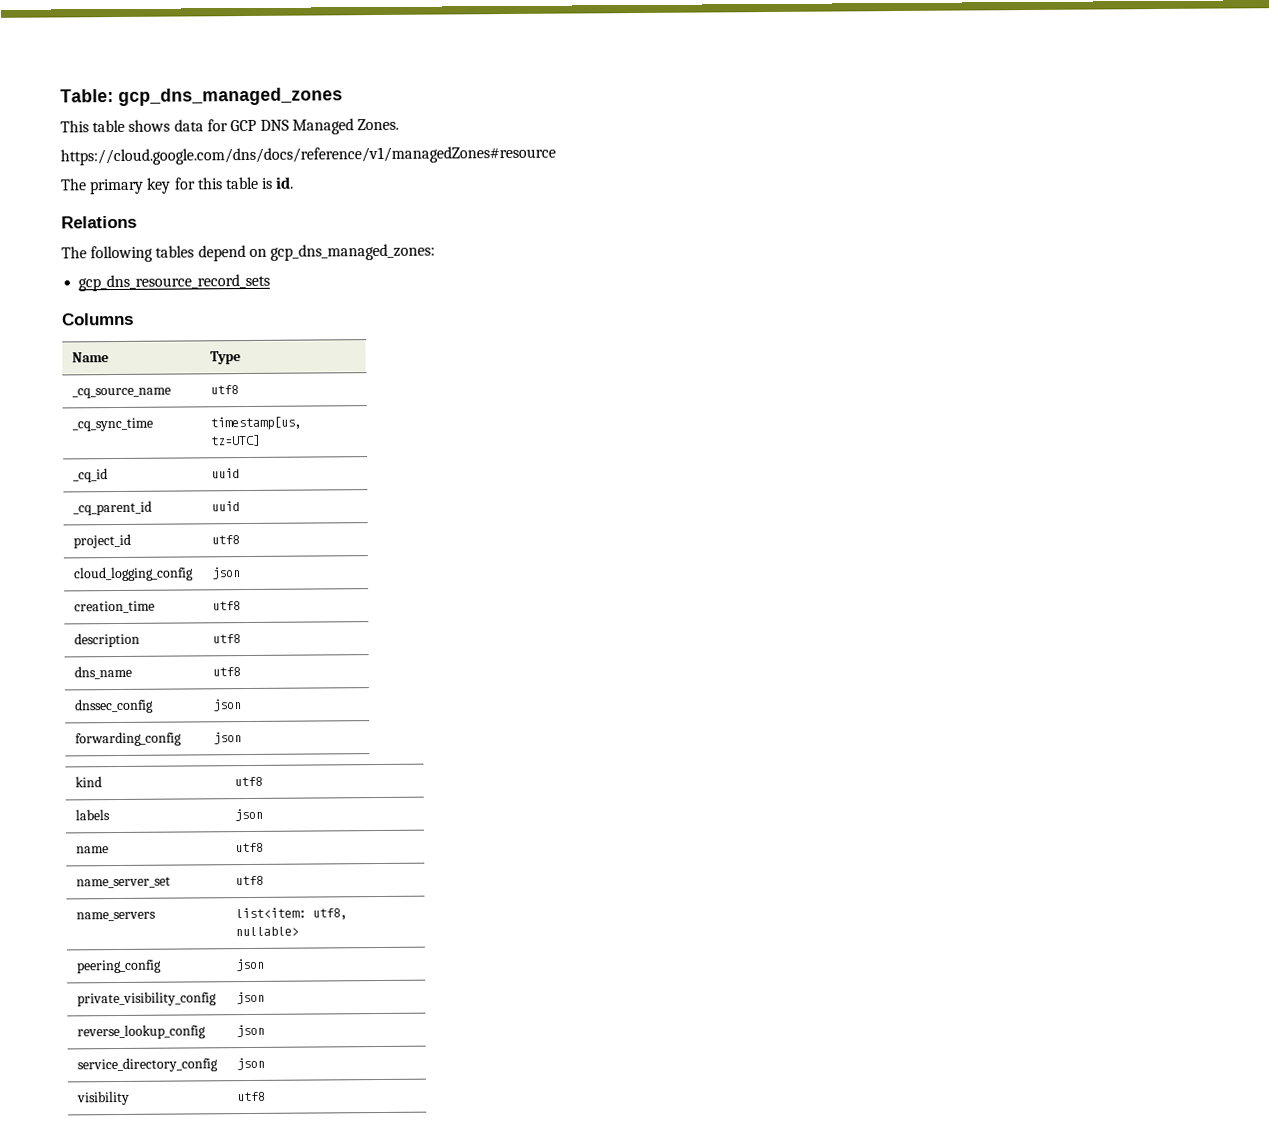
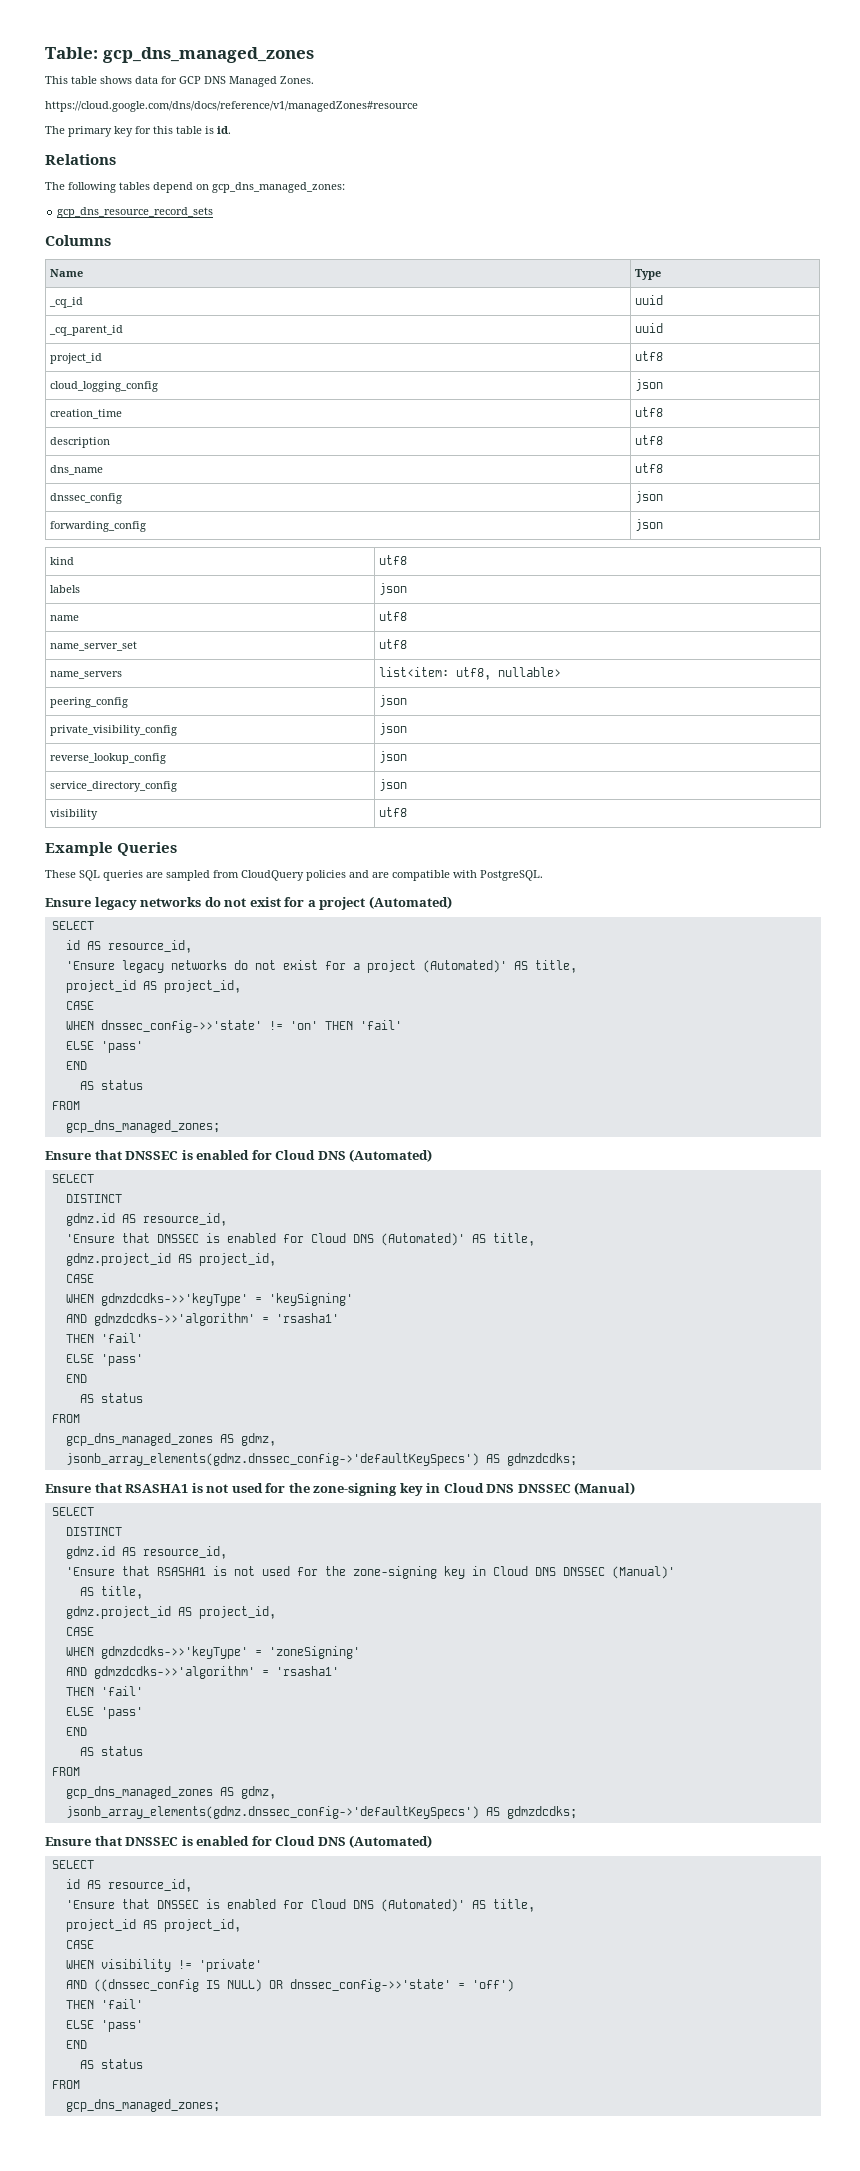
[71,387,171,399] [209,385,239,395] [71,417,153,432] [209,416,302,431] [209,434,261,447] // _cq_source_name | utf8 // _cq_sync_time | timestamp[us, tz=UTC] -> (661, 274) none
(266, 1096) none -> [45,842,178,856] [45,870,543,881] [45,896,452,910] [51,921,94,930] [65,940,192,953] [65,960,577,973] [65,980,241,993] [65,1001,94,1010] [65,1020,402,1033] [65,1041,143,1053] [65,1061,87,1070] [79,1080,143,1090] [51,1101,80,1110] [65,1120,220,1133] [45,1149,433,1162] [51,1174,94,1183] [65,1194,122,1203] [65,1213,227,1226] [65,1233,535,1246] [65,1253,276,1266] [65,1274,94,1283] [65,1293,353,1306] [65,1313,339,1326] [65,1333,143,1343] [65,1354,143,1366] [65,1374,87,1383] [79,1393,143,1403] [51,1414,80,1423] [65,1433,276,1446] [65,1453,577,1466] [45,1482,636,1496] [51,1507,94,1516] [65,1527,122,1536] [65,1546,227,1559] [65,1566,675,1579] [79,1586,143,1599] [65,1606,276,1619] [65,1627,94,1636] [65,1646,360,1659] [65,1666,339,1679] [65,1686,143,1696] [65,1707,143,1719] [65,1727,87,1736] [79,1746,143,1756] [51,1767,80,1776] [65,1786,276,1799] [65,1806,577,1819] [45,1835,433,1848] [51,1860,94,1869] [65,1879,192,1892] [65,1899,535,1912] [65,1919,241,1932] [65,1940,94,1949] [65,1959,262,1972] [65,1979,514,1992] [65,1999,143,2009] [65,2020,143,2032] [65,2040,87,2049] [79,2059,143,2069] [51,2080,80,2089] [65,2099,220,2112] // Example Queries // These SQL queries are sampled from CloudQuery policies and are compatible with PostgreSQL. // Ensure legacy networks do not exist for a project (Automated) // SELECT // id AS resource_id, // 'Ensure legacy networks do not exist for a project (Automated)' AS title, // project_id AS project_id, // CASE // WHEN dnssec_config->>'state' != 'on' THEN 'fail' // ELSE 'pass' // END // AS status // FROM // gcp_dns_managed_zones; // Ensure that DNSSEC is enabled for Cloud DNS (Automated) // SELECT // DISTINCT // gdmz.id AS resource_id, // 'Ensure that DNSSEC is enabled for Cloud DNS (Automated)' AS title, // gdmz.project_id AS project_id, // CASE // WHEN gdmzdcdks->>'keyType' = 'keySigning' // AND gdmzdcdks->>'algorithm' = 'rsasha1' // THEN 'fail' // ELSE 'pass' // END // AS status // FROM // gcp_dns_managed_zones AS gdmz, // jsonb_array_elements(gdmz.dnssec_config->'defaultKeySpecs') AS gdmzdcdks; // Ensure that RSASHA1 is not used for the zone-signing key in Cloud DNS DNSSEC (Manual) // SELECT // DISTINCT // gdmz.id AS resource_id, // 'Ensure that RSASHA1 is not used for the zone-signing key in Cloud DNS DNSSEC (Manual)' // AS title, // gdmz.project_id AS project_id, // CASE // WHEN gdmzdcdks->>'keyType' = 'zoneSigning' // AND gdmzdcdks->>'algorithm' = 'rsasha1' // THEN 'fail' // ELSE 'pass' // END // AS status // FROM // gcp_dns_managed_zones AS gdmz, // jsonb_array_elements(gdmz.dnssec_config->'defaultKeySpecs') AS gdmzdcdks; // Ensure that DNSSEC is enabled for Cloud DNS (Automated) // SELECT // id AS resource_id, // 'Ensure that DNSSEC is enabled for Cloud DNS (Automated)' AS title, // project_id AS project_id, // CASE // WHEN visibility != 'private' // AND ((dnssec_config IS NULL) OR dnssec_config->>'state' = 'off') // THEN 'fail' // ELSE 'pass' // END // AS status // FROM // gcp_dns_managed_zones;

